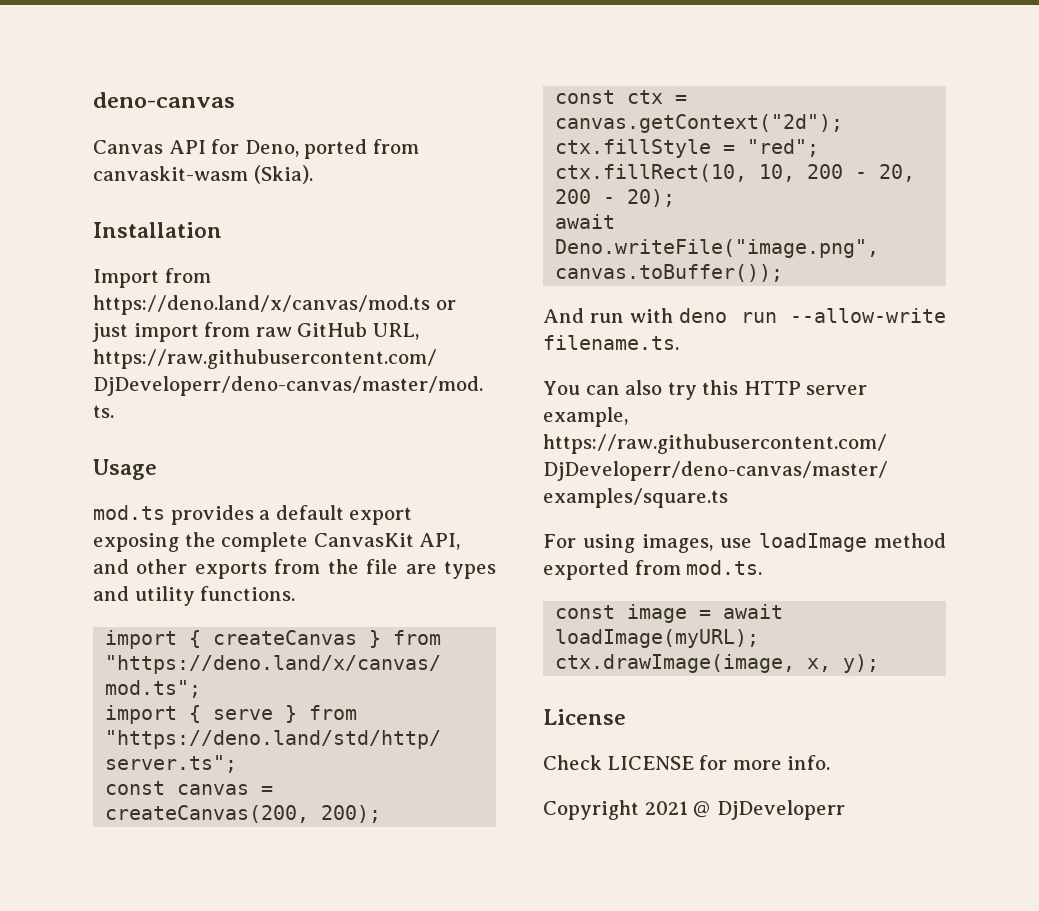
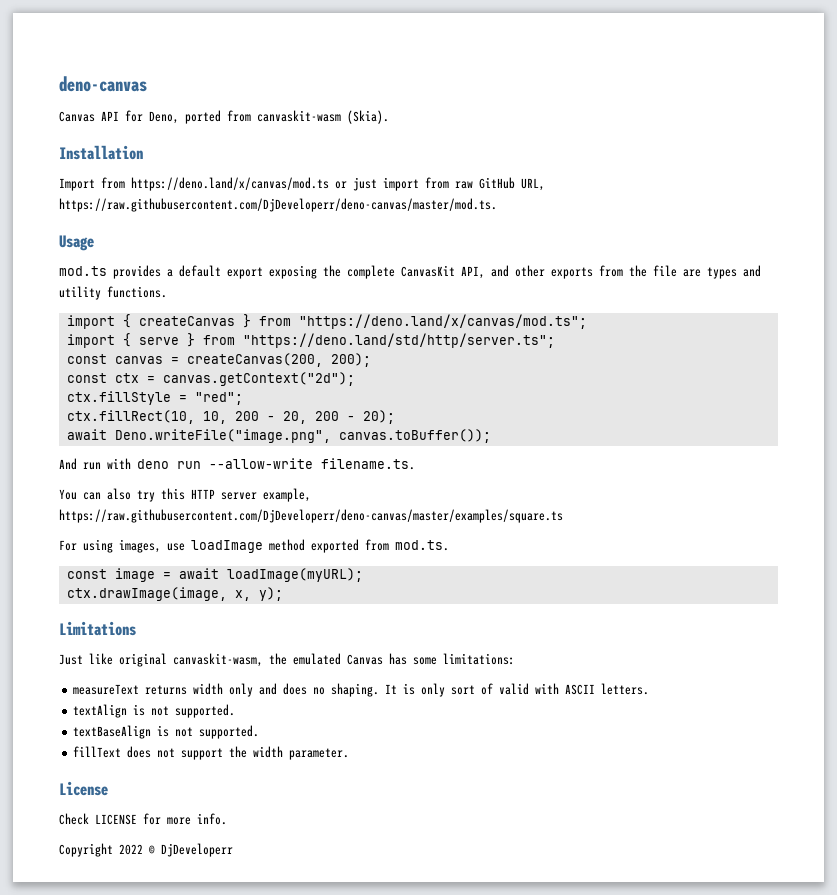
(880, 663) none -> [59,621,136,636] [59,653,515,667] [73,683,650,697] [73,704,236,718] [73,725,260,739] [73,746,350,760] // Limitations // Just like original canvaskit-wasm, the emulated Canvas has some limitations: // measureText returns width only and does no shaping. It is only sort of valid with ASCII letters. // textAlign is not supported. // textBaseAlign is not supported. // fillText does not support the width parameter.
[644,801,712,818] 2021 @ -> [119,844,155,855] 2022 ©

